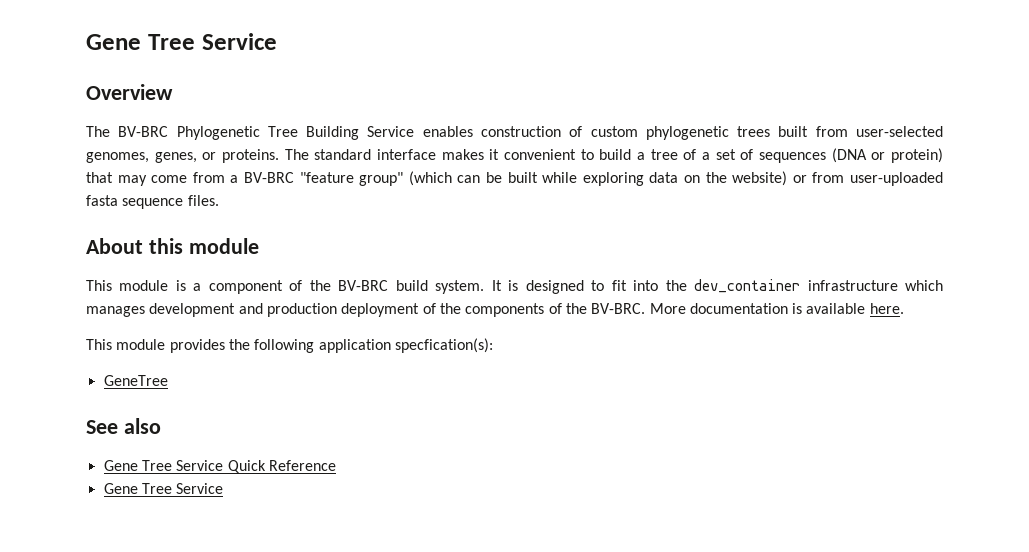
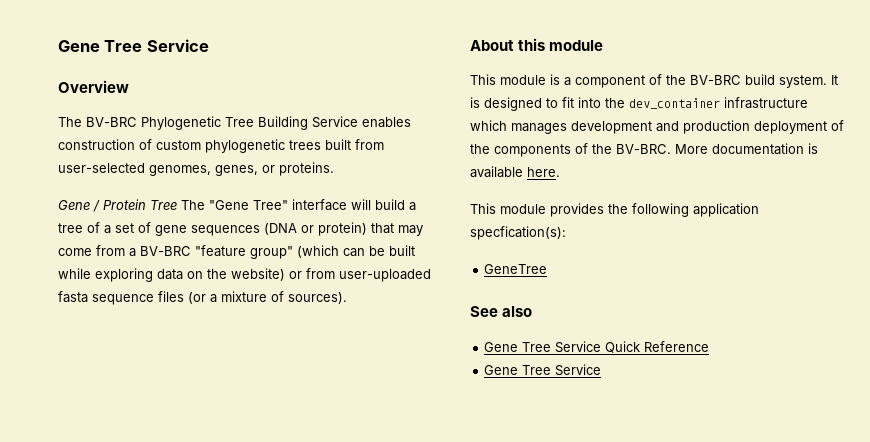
[284,149,594,160] The standard interface makes it convenient to -> [58,199,371,212] // Gene / Protein Tree The "Gene Tree" interface will
(754, 154) none -> [155,225,187,236] gene
[187,195,219,206] files. -> [158,291,347,304] files (or a mixture of sources).

